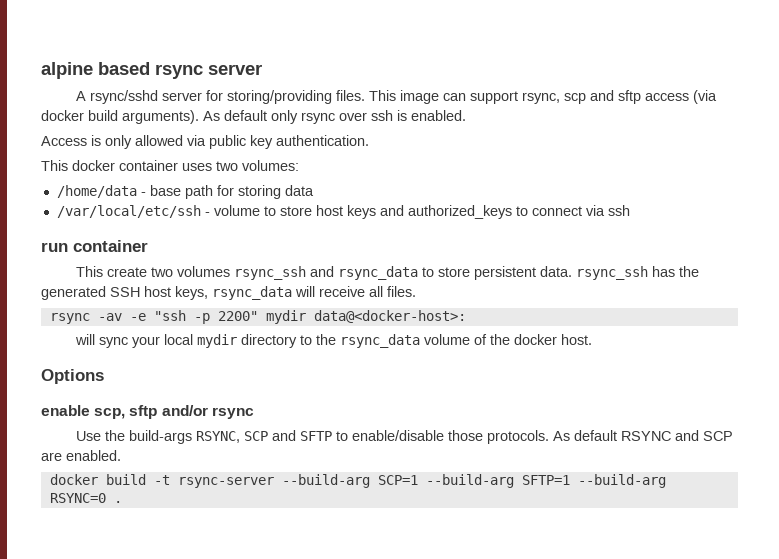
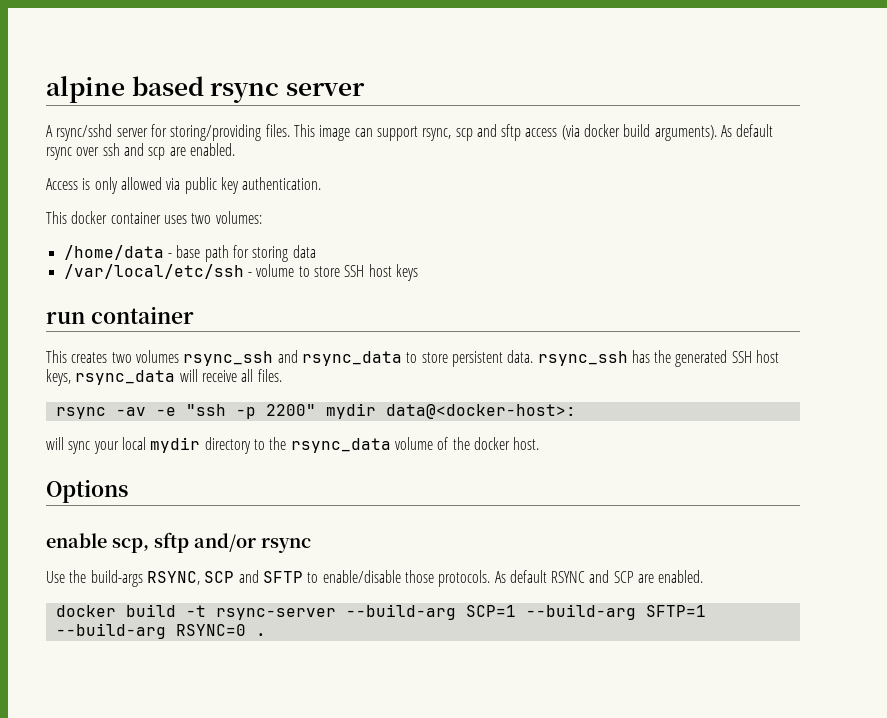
[271,110,298,124] only -> (774, 130) none
[397,110,407,121] is -> [123,143,186,160] and scp are
(312, 211) none -> [344,265,365,277] SSH
[379,205,630,219] and authorized_keys to connect via ssh -> (418, 272) none
[107,267,148,277] create -> [71,352,108,363] creates

